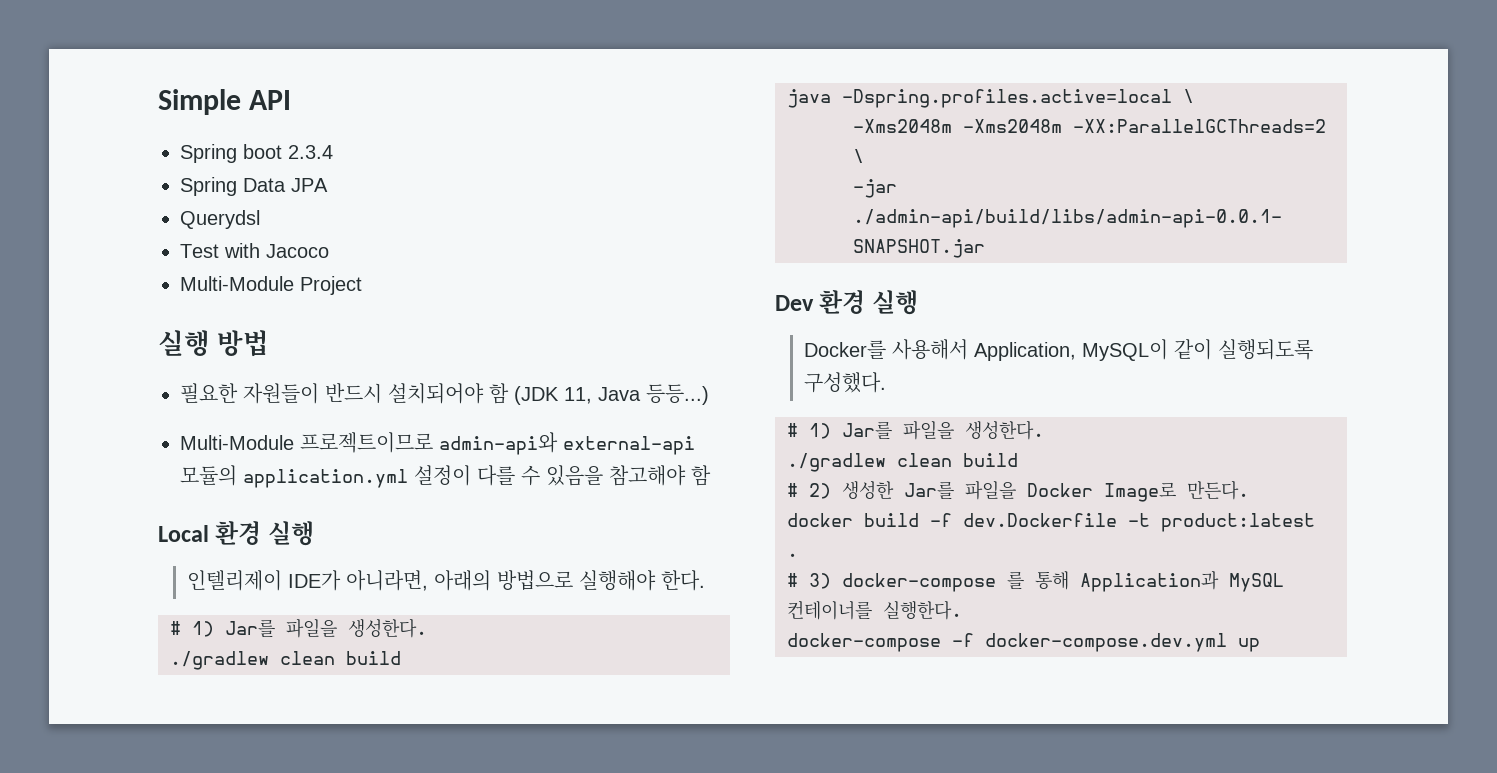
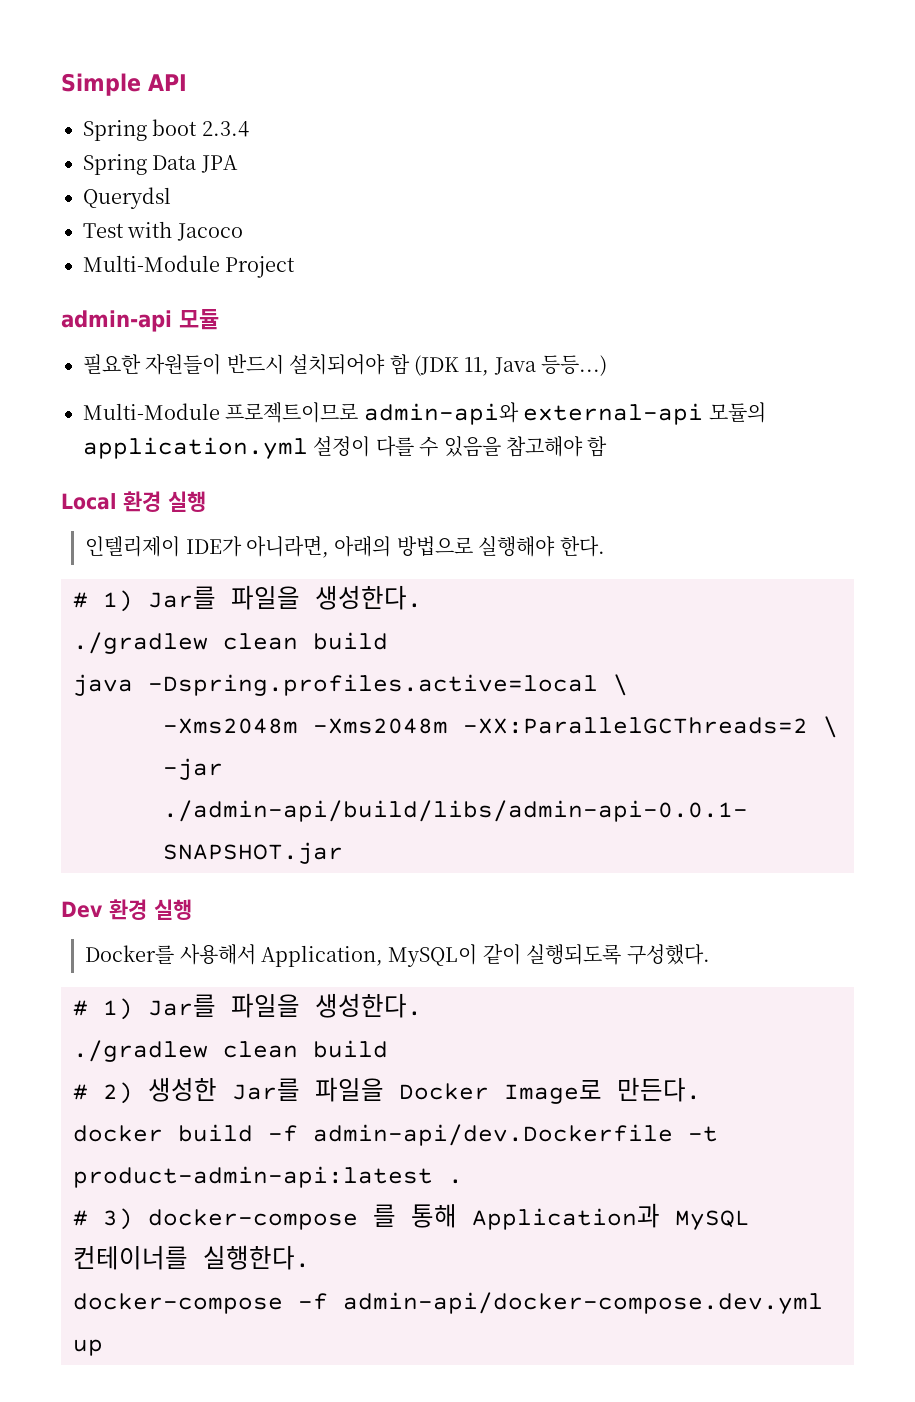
[158,330,270,357] 실행 방법 -> [61,309,219,332] admin-api 모듈
[963,513,1315,532] dev.Dockerfile -t product:latest -> [313,1124,718,1146] [73,1166,433,1188] admin-api/dev.Dockerfile -t product-admin-api:latest
[985,633,1227,652] docker-compose.dev.yml -> [343,1292,823,1314] admin-api/docker-compose.dev.yml

